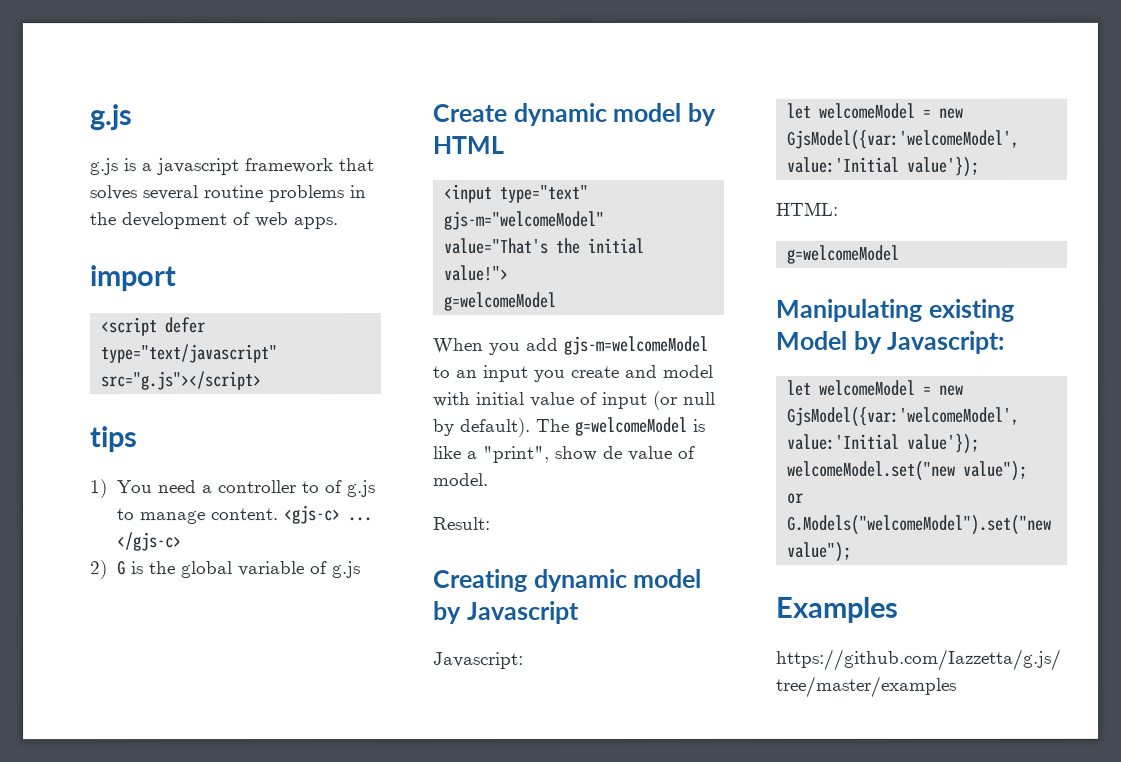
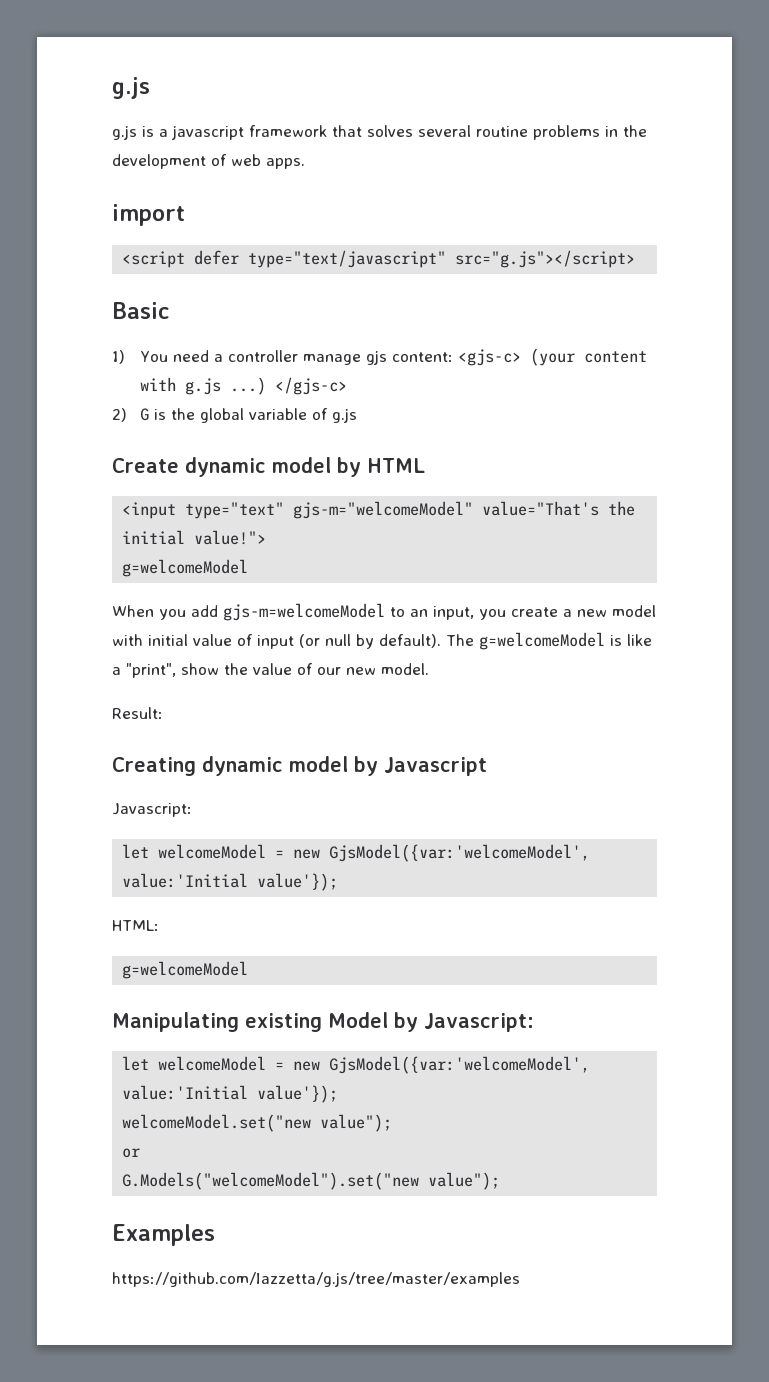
[90,426,138,453] tips -> [112,302,170,319] Basic
[301,480,376,498] [116,505,373,525] to of g.js to manage content. <gjs-c> ... -> [302,348,647,366] [140,377,267,395] manage gjs content: <gjs-c> (your content with g.js ...)
[482,365,529,383] input -> [433,606,474,620] input,
[624,364,657,378] and -> [563,609,607,617] a new
[603,445,696,461] de value of -> [224,663,376,675] the value of our new

